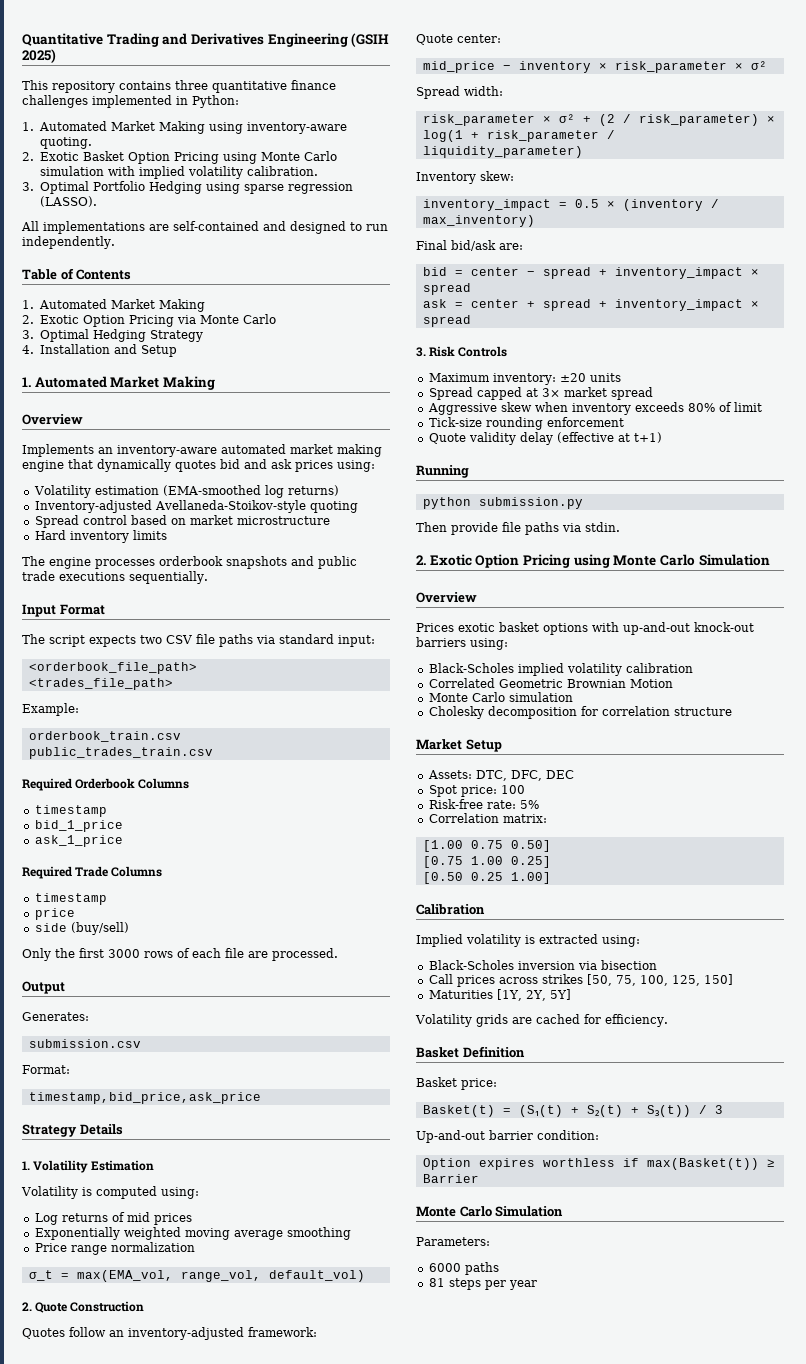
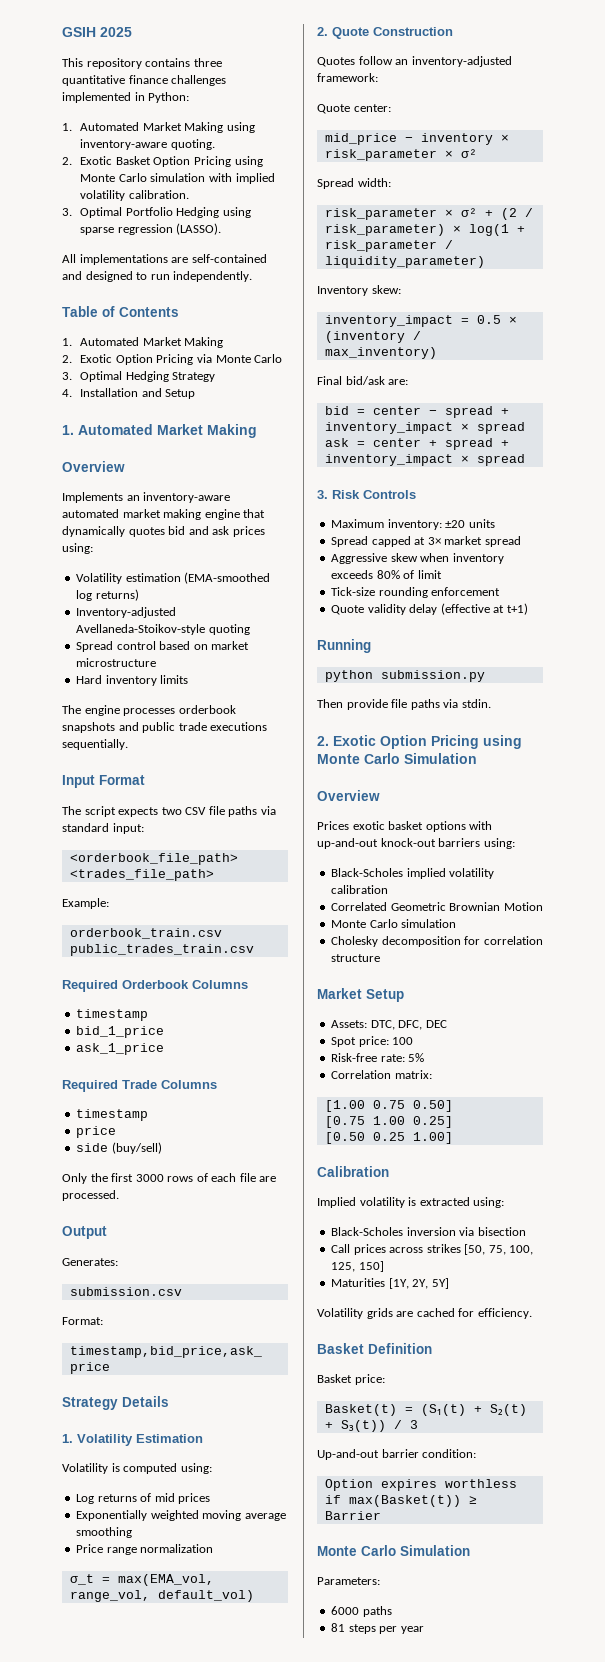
[22,33,390,47] [22,49,56,63] Quantitative Trading and Derivatives Engineering (GSIH 2025) -> [62,27,132,37] GSIH 2025

